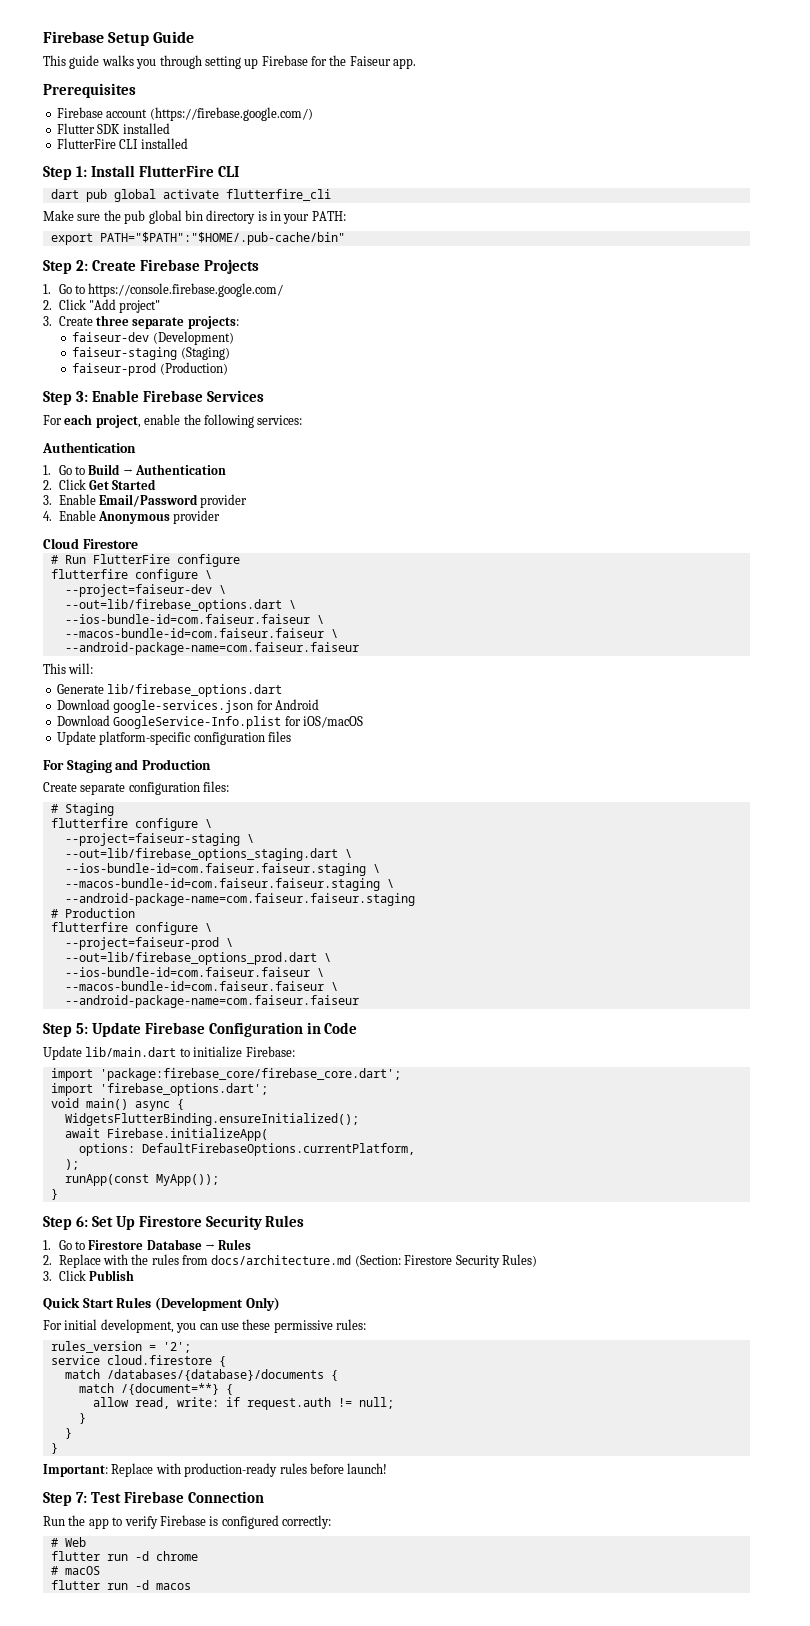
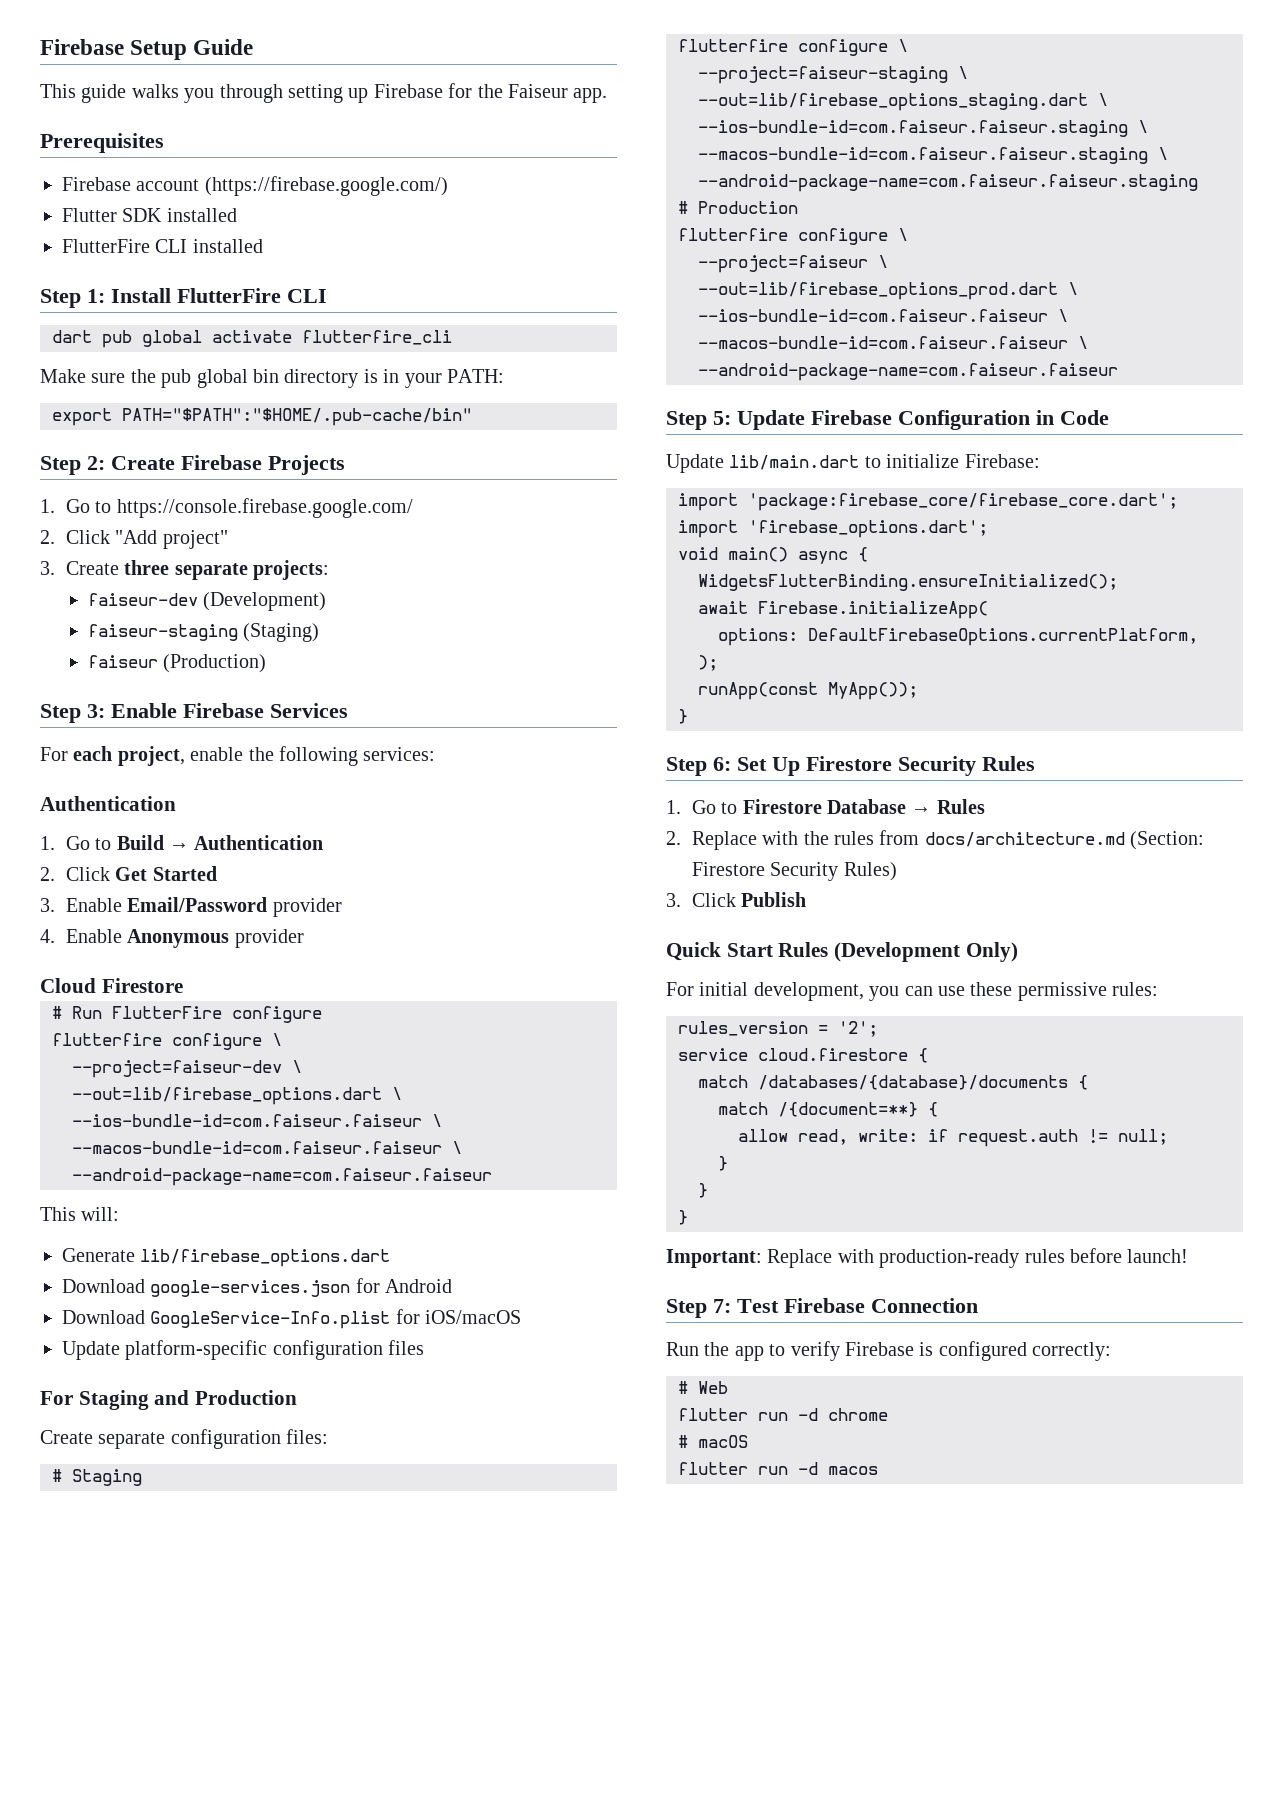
[72,363,157,376] faiseur-prod -> [87,655,158,668] faiseur
[64,937,219,950] --project=faiseur-prod -> [698,255,868,273] --project=faiseur

